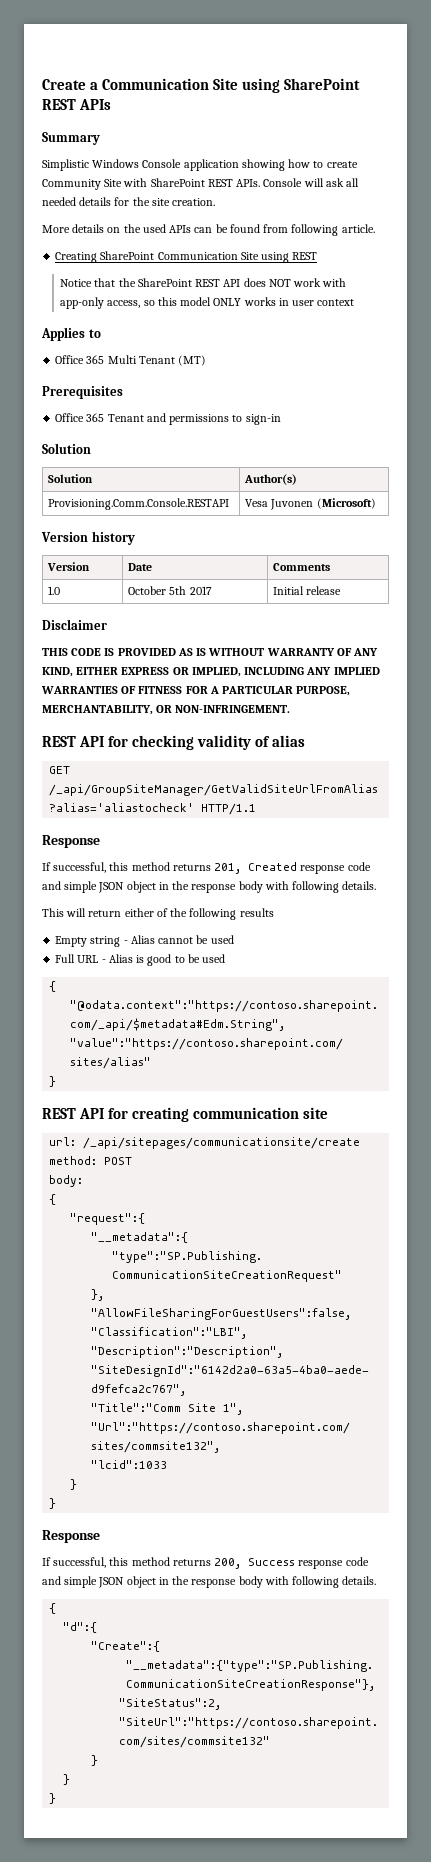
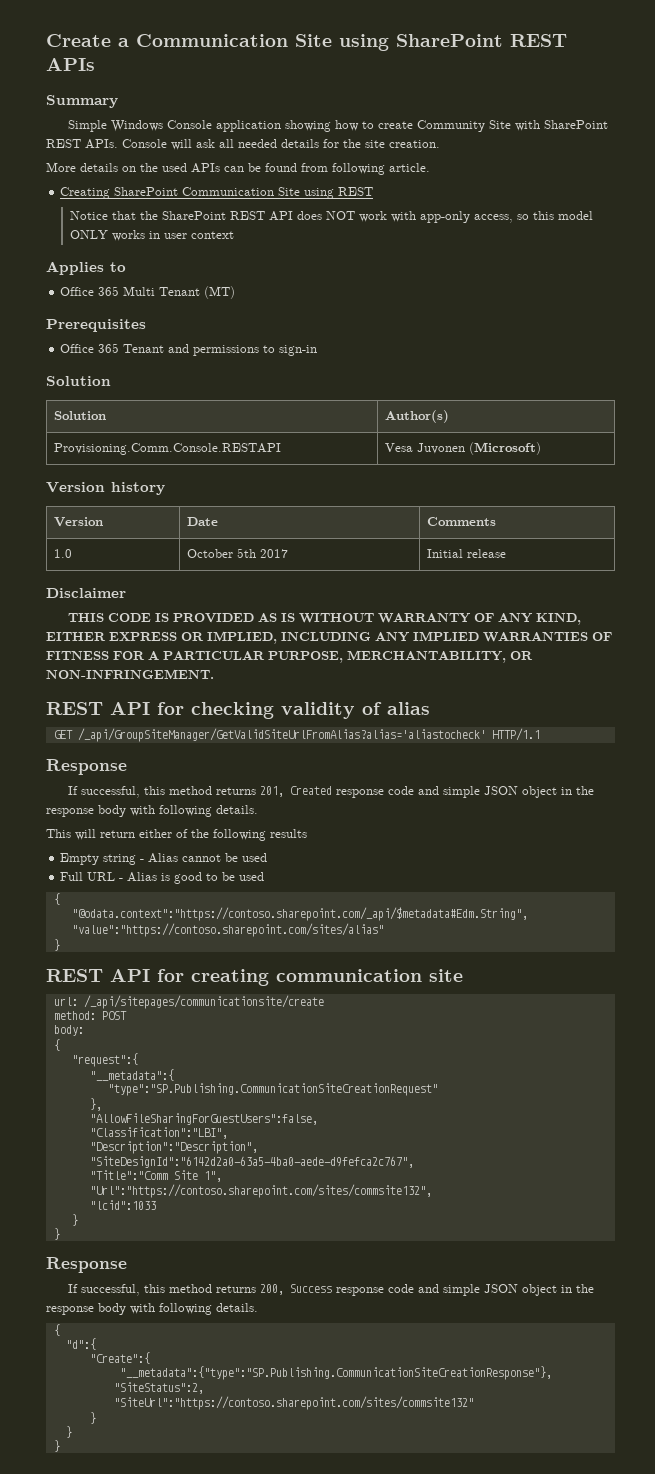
[42,159,89,171] Simplistic -> [67,120,107,132] Simple

